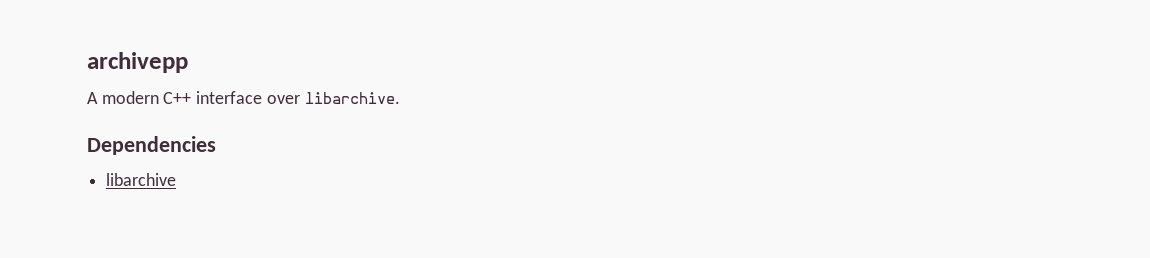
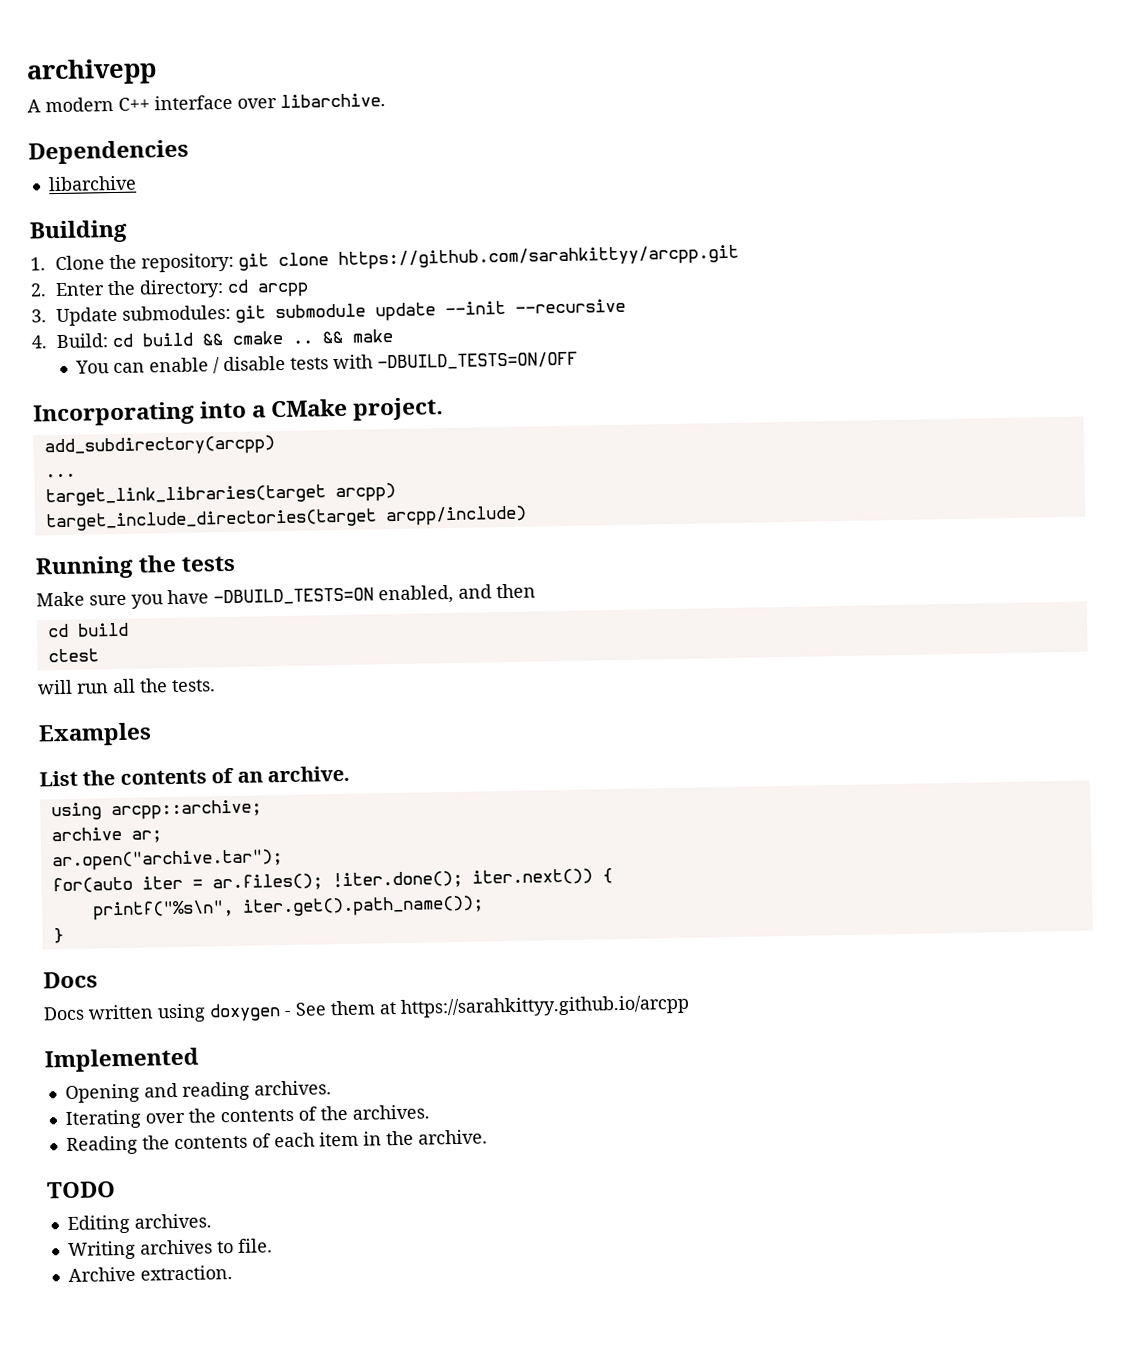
(177, 179) none -> [29,219,128,244] [30,244,739,273] [30,279,309,299] [31,298,626,327] [31,329,393,349] [75,351,579,374] [32,397,445,427] [43,435,275,458] [44,472,76,478] [44,482,396,507] [44,505,527,532] [35,554,237,580] [36,583,536,609] [46,622,129,638] [47,648,99,663] [37,678,216,695] [38,722,152,747] [39,765,350,787] [50,799,262,821] [50,826,162,843] [51,849,283,872] [51,868,613,894] [91,895,484,921] [52,928,64,944] [43,971,98,989] [43,994,690,1023] [44,1047,199,1073] [64,1080,332,1104] [64,1104,430,1130] [65,1129,488,1156] [46,1181,116,1199] [66,1213,212,1235] [67,1238,273,1261] [67,1265,233,1282] // Building // 1. Clone the repository: git clone https://github.com/sarahkittyy/arcpp.git // 2. Enter the directory: cd arcpp // 3. Update submodules: git submodule update --init --recursive // 4. Build: cd build && cmake .. && make // You can enable / disable tests with -DBUILD_TESTS=ON/OFF // Incorporating into a CMake project. // add_subdirectory(arcpp) // ... // target_link_libraries(target arcpp) // target_include_directories(target arcpp/include) // Running the tests // Make sure you have -DBUILD_TESTS=ON enabled, and then // cd build // ctest // will run all the tests. // Examples // List the contents of an archive. // using arcpp::archive; // archive ar; // ar.open("archive.tar"); // for(auto iter = ar.files(); !iter.done(); iter.next()) { // printf("%s\n", iter.get().path_name()); // } // Docs // Docs written using doxygen - See them at https://sarahkittyy.github.io/arcpp // Implemented // Opening and reading archives. // Iterating over the contents of the archives. // Reading the contents of each item in the archive. // TODO // Editing archives. // Writing archives to file. // Archive extraction.

